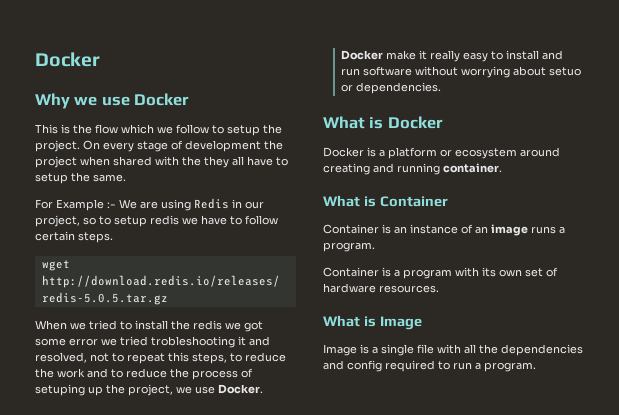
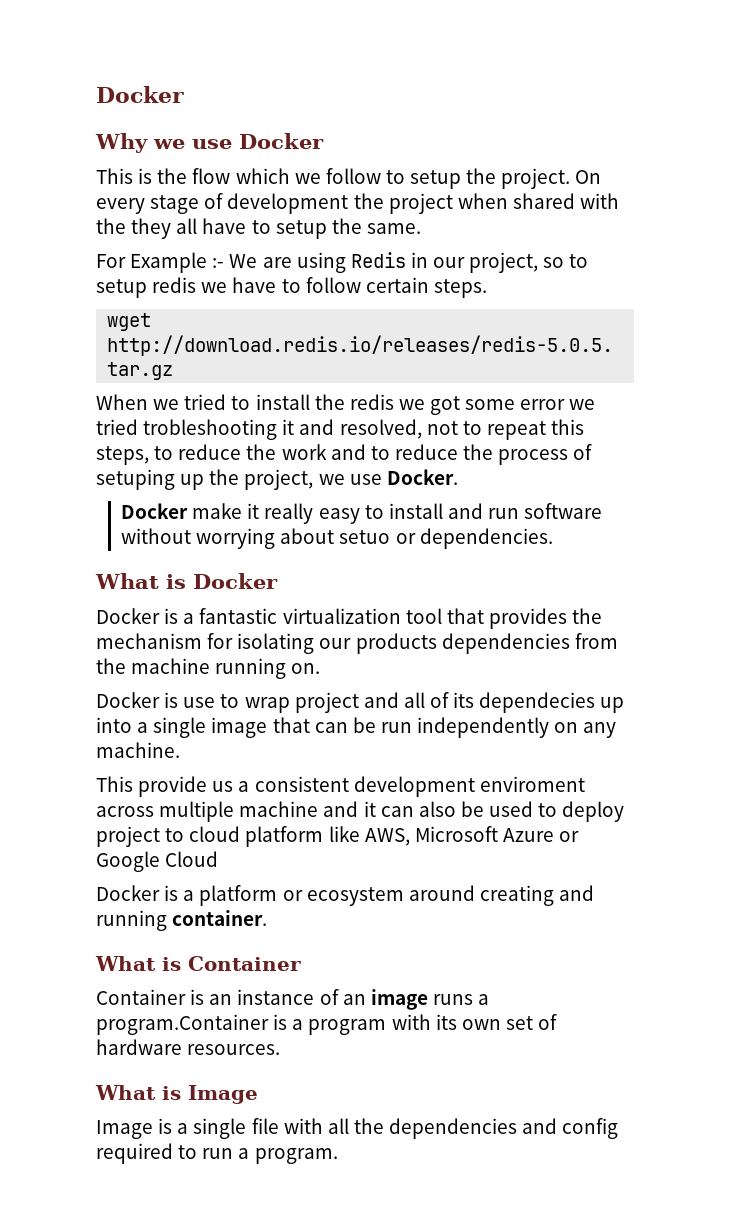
(443, 122) none -> [96,608,603,629] [96,633,618,654] [96,658,321,679] [96,692,625,713] [96,717,617,738] [96,742,180,758] [96,776,585,797] [96,801,625,822] [96,826,580,847] [96,851,219,872] // Docker is a fantastic virtualization tool that provides the mechanism for isolating our products dependencies from the machine running on. // Docker is use to wrap project and all of its dependecies up into a single image that can be run independently on any machine. // This provide us a consistent development enviroment across multiple machine and it can also be used to deploy project to cloud platform like AWS, Microsoft Azure or Google Cloud
[323,242,375,252] [323,267,379,277] program. // Container -> [96,1014,269,1035] program.Container

